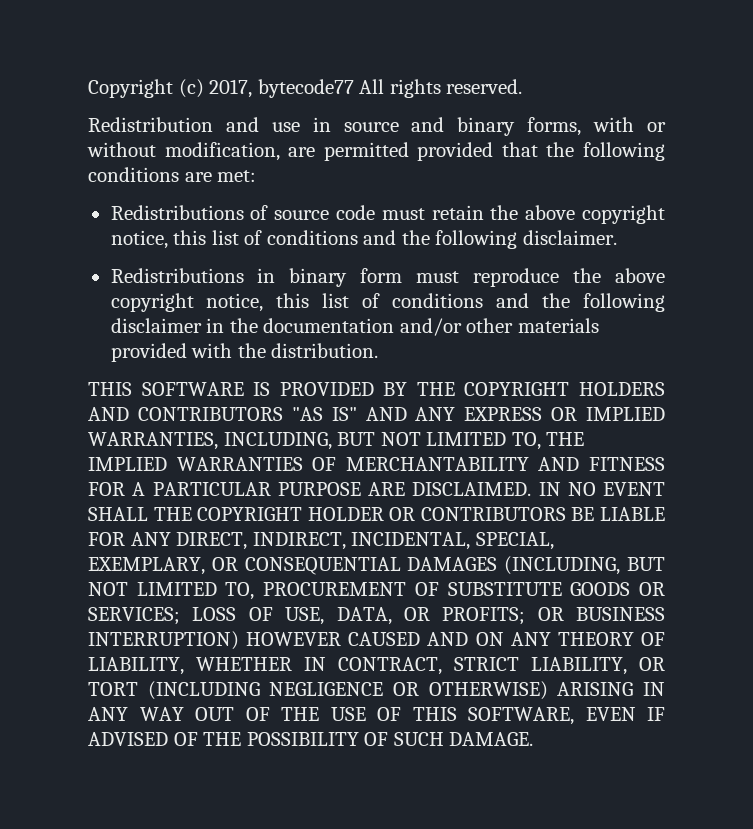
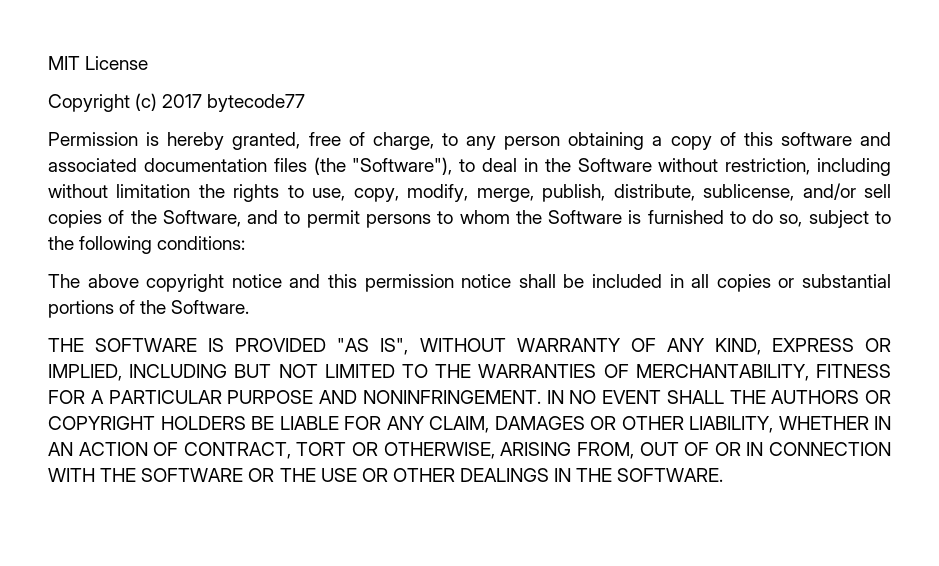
(88, 88) none -> [48,56,149,70] MIT License //
[209,79,253,98] 2017, -> [162,94,203,108] 2017
[359,79,523,98] [88,117,667,136] [87,142,665,161] [88,167,257,182] [110,205,666,224] [110,230,617,249] [110,268,665,287] [110,293,666,312] [110,318,599,336] [110,343,379,362] [88,382,665,396] [88,407,665,421] [88,432,585,450] [88,457,580,471] All rights reserved. // Redistribution and use in source and binary forms, with or without modification, are permitted provided that the following conditions are met: // Redistributions of source code must retain the above copyright notice, this list of conditions and the following disclaimer. // Redistributions in binary form must reproduce the above copyright notice, this list of conditions and the following disclaimer in the documentation and/or other materials provided with the distribution. // THIS SOFTWARE IS PROVIDED BY THE COPYRIGHT HOLDERS AND CONTRIBUTORS "AS IS" AND ANY EXPRESS OR IMPLIED WARRANTIES, INCLUDING, BUT NOT LIMITED TO, THE IMPLIED WARRANTIES OF MERCHANTABILITY AND -> [48,132,891,150] [48,157,891,176] [48,183,891,202] [48,210,892,228] [48,236,246,254] [48,274,892,292] [48,300,250,318] [48,338,892,355] [48,364,809,381] // Permission is hereby granted, free of charge, to any person obtaining a copy of this software and associated documentation files (the "Software"), to deal in the Software without restriction, including without limitation the rights to use, copy, modify, merge, publish, distribute, sublicense, and/or sell copies of the Software, and to permit persons to whom the Software is furnished to do so, subject to the following conditions: // The above copyright notice and this permission notice shall be included in all copies or substantial portions of the Software. // THE SOFTWARE IS PROVIDED "AS IS", WITHOUT WARRANTY OF ANY KIND, EXPRESS OR IMPLIED, INCLUDING BUT NOT LIMITED TO THE WARRANTIES OF MERCHANTABILITY,
[368,482,532,496] ARE DISCLAIMED. -> [319,390,541,404] AND NONINFRINGEMENT.
[197,507,665,521] [88,532,554,550] [88,556,665,575] [88,582,665,600] [88,607,665,625] [88,631,665,650] [88,657,665,675] [88,681,665,700] [88,707,665,725] [88,732,534,746] COPYRIGHT HOLDER OR CONTRIBUTORS BE LIABLE FOR ANY DIRECT, INDIRECT, INCIDENTAL, SPECIAL, EXEMPLARY, OR CONSEQUENTIAL DAMAGES (INCLUDING, BUT NOT LIMITED TO, PROCUREMENT OF SUBSTITUTE GOODS OR SERVICES; LOSS OF USE, DATA, OR PROFITS; OR BUSINESS INTERRUPTION) HOWEVER CAUSED AND ON ANY THEORY OF LIABILITY, WHETHER IN CONTRACT, STRICT LIABILITY, OR TORT (INCLUDING NEGLIGENCE OR OTHERWISE) ARISING IN ANY WAY OUT OF THE USE OF THIS SOFTWARE, EVEN IF ADVISED OF THE POSSIBILITY OF SUCH DAMAGE. -> [771,390,891,404] [48,416,891,433] [48,442,891,459] [48,468,724,482] AUTHORS OR COPYRIGHT HOLDERS BE LIABLE FOR ANY CLAIM, DAMAGES OR OTHER LIABILITY, WHETHER IN AN ACTION OF CONTRACT, TORT OR OTHERWISE, ARISING FROM, OUT OF OR IN CONNECTION WITH THE SOFTWARE OR THE USE OR OTHER DEALINGS IN THE SOFTWARE.

